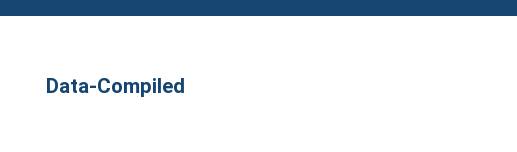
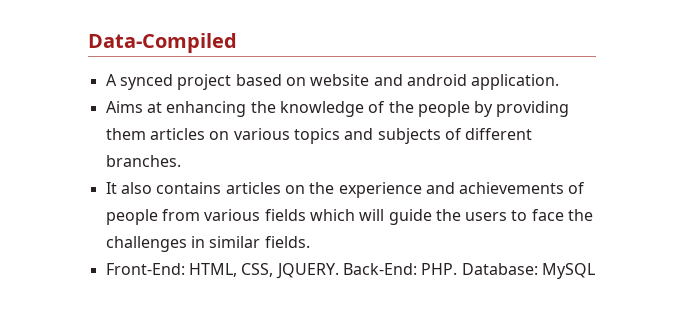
(185, 87) none -> [105,74,560,90] [105,101,570,117] [105,128,533,144] [105,155,181,167] [105,182,586,198] [105,209,594,225] [105,236,310,252] [105,263,595,279] // A synced project based on website and android application. // Aims at enhancing the knowledge of the people by providing them articles on various topics and subjects of different branches. // It also contains articles on the experience and achievements of people from various fields which will guide the users to face the challenges in similar fields. // Front-End: HTML, CSS, JQUERY. Back-End: PHP. Database: MySQL

